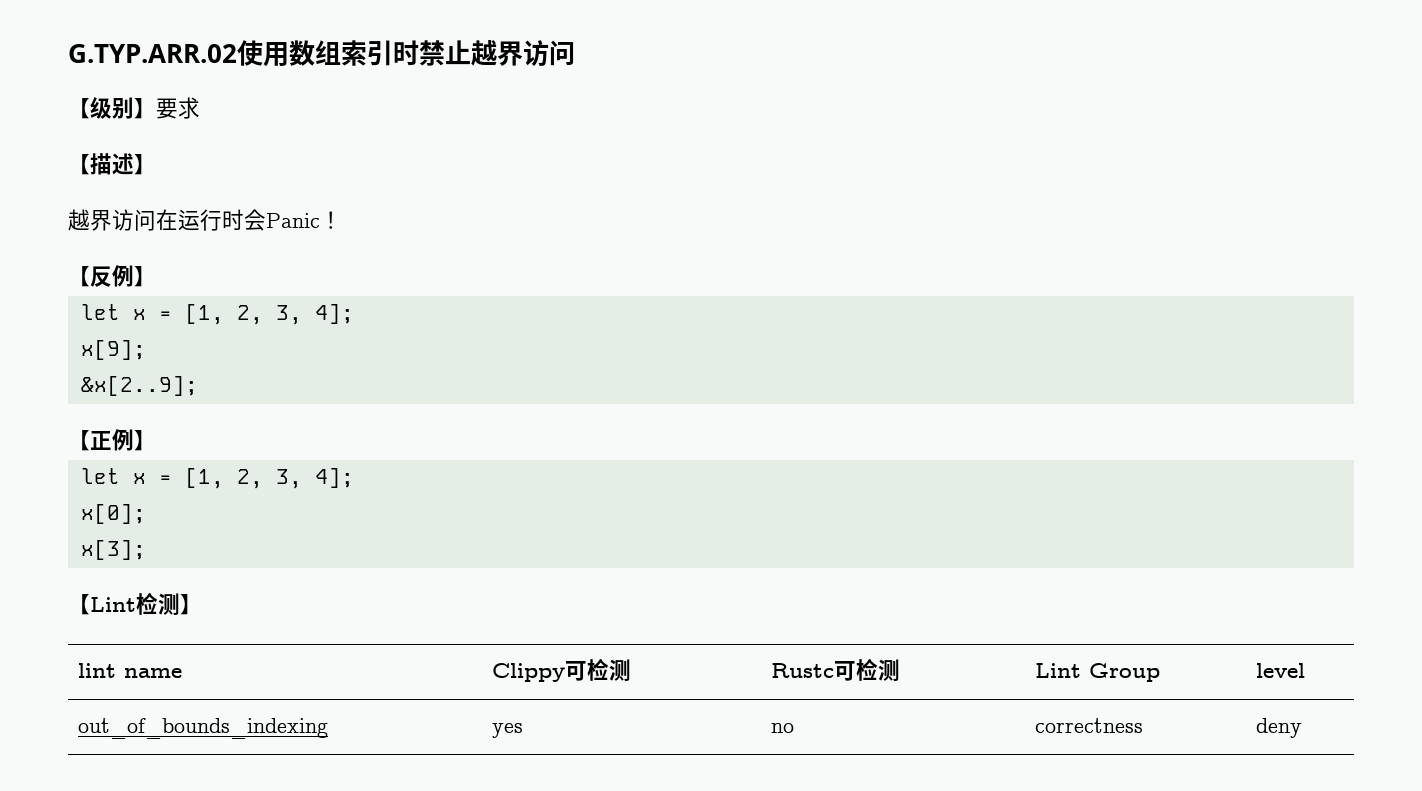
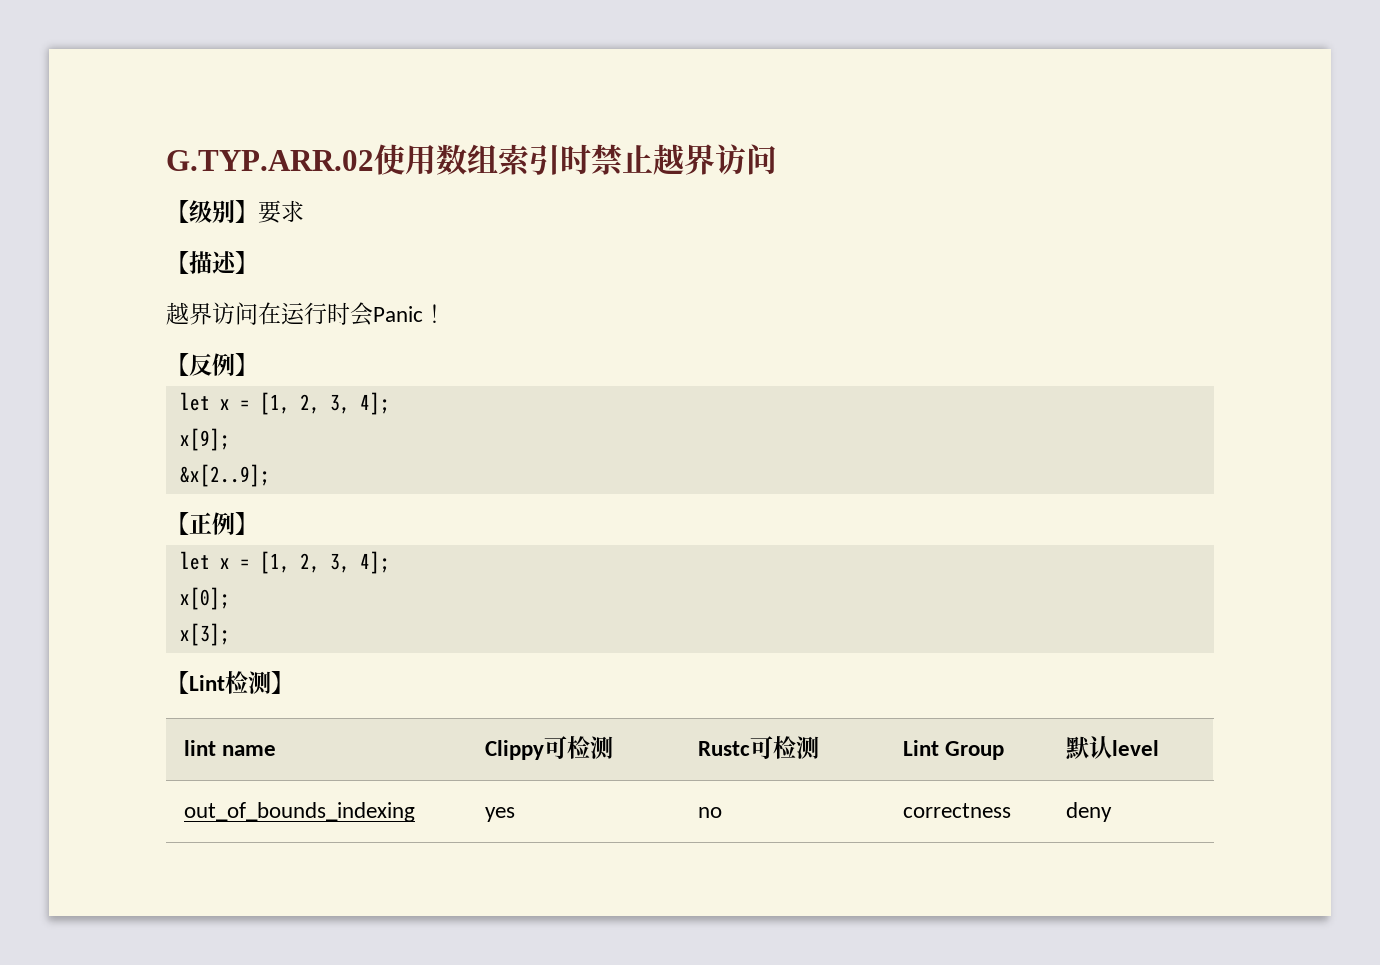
(1160, 672) none -> [1065,736,1112,760] 默认

